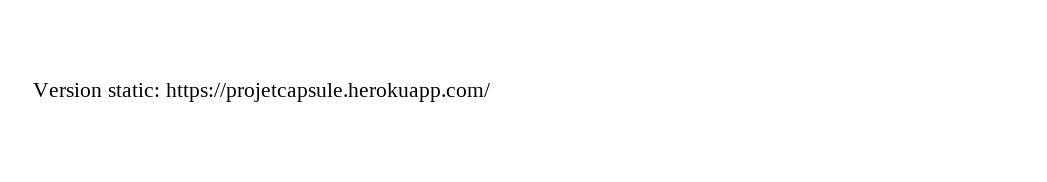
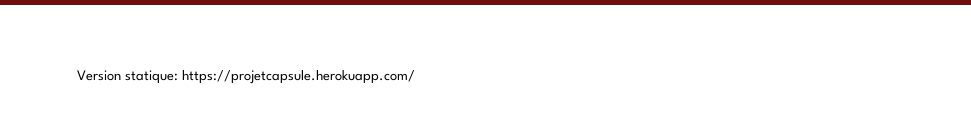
[107,83,160,97] static: -> [125,70,178,84] statique:

